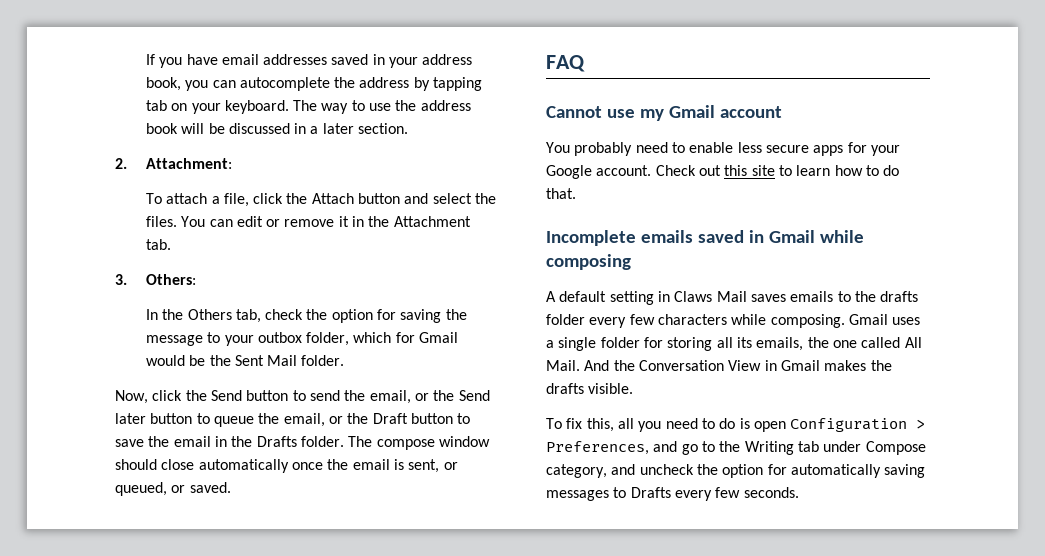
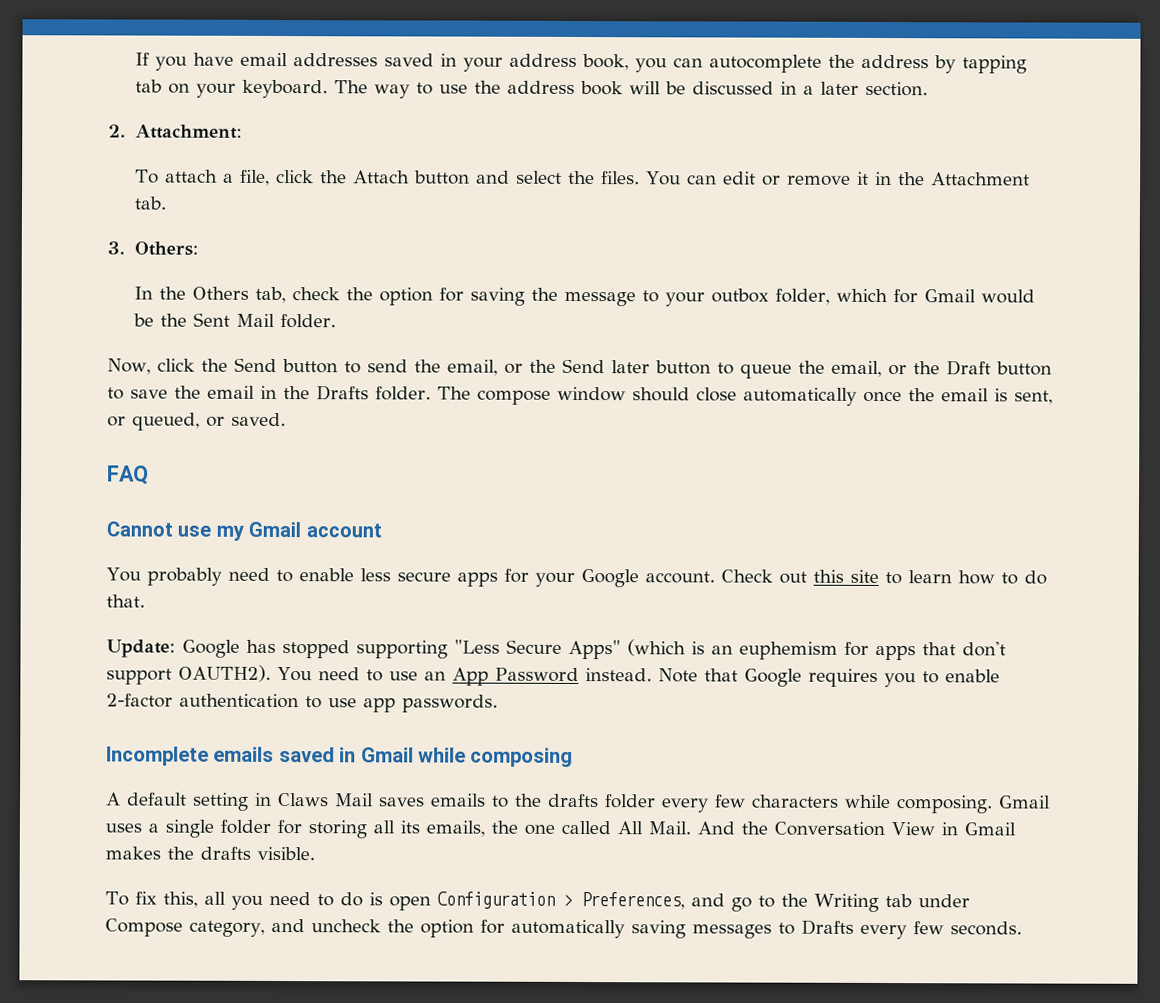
(576, 193) none -> [106,639,1006,661] [106,664,1000,688] [106,693,498,713] // Update: Google has stopped supporting "Less Secure Apps" (which is an euphemism for apps that don't support OAUTH2). You need to use an App Password instead. Note that Google requires you to enable 2-factor authentication to use app passwords.

